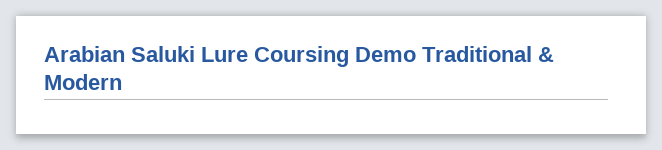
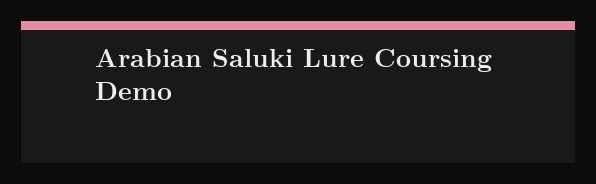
[422,46,554,62] [44,74,122,90] Traditional & Modern -> (172, 91) none

